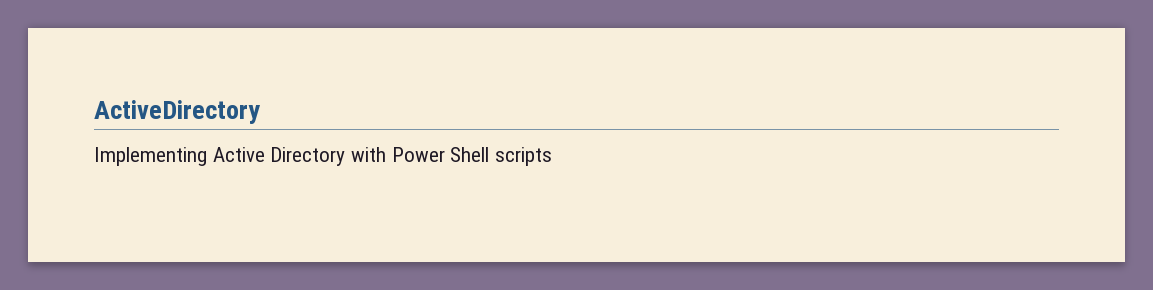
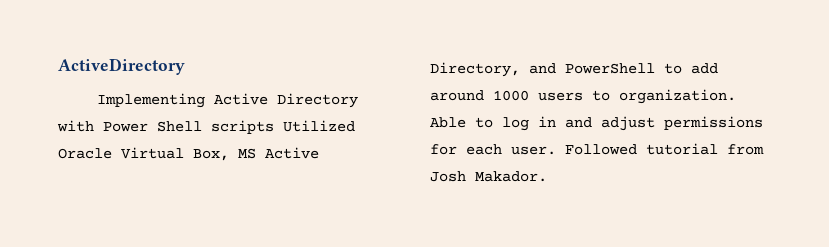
(553, 156) none -> [283,120,355,132] [58,147,319,161] [430,62,718,77] [430,89,736,104] [430,116,763,131] [430,143,764,155] [430,171,547,182] Utilized Oracle Virtual Box, MS Active Directory, and PowerShell to add around 1000 users to organization. Able to log in and adjust permissions for each user. Followed tutorial from Josh Makador.

